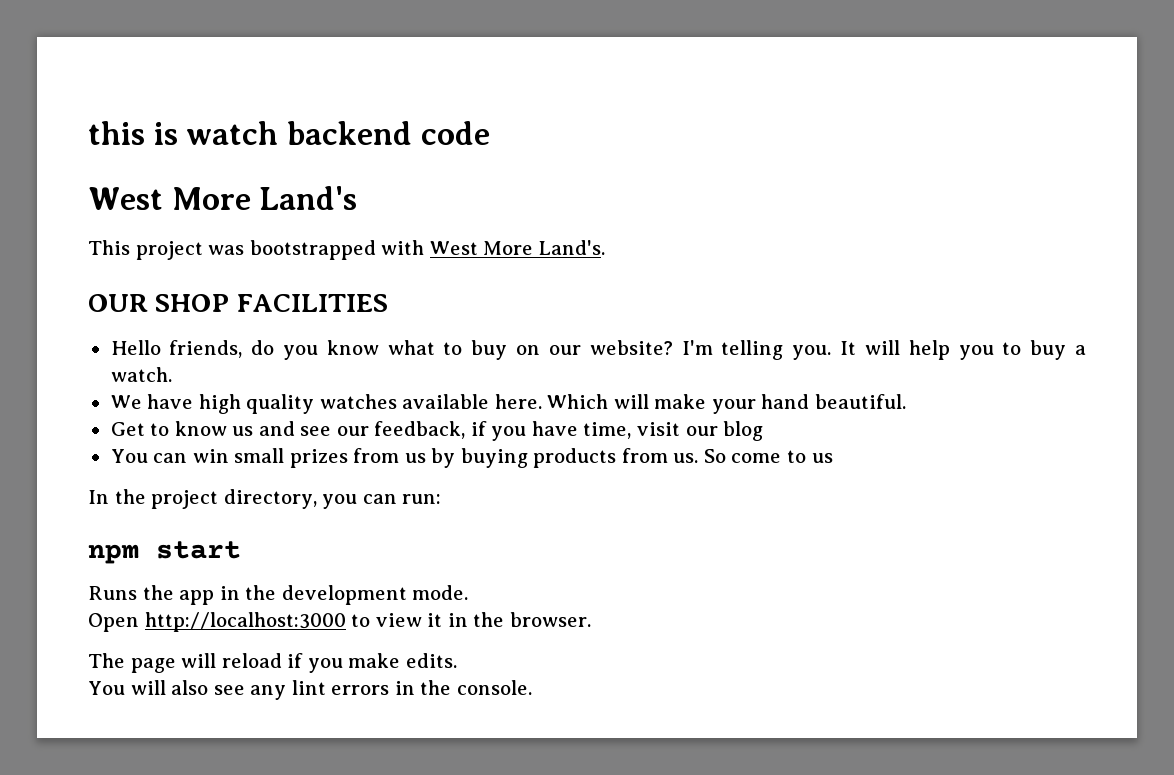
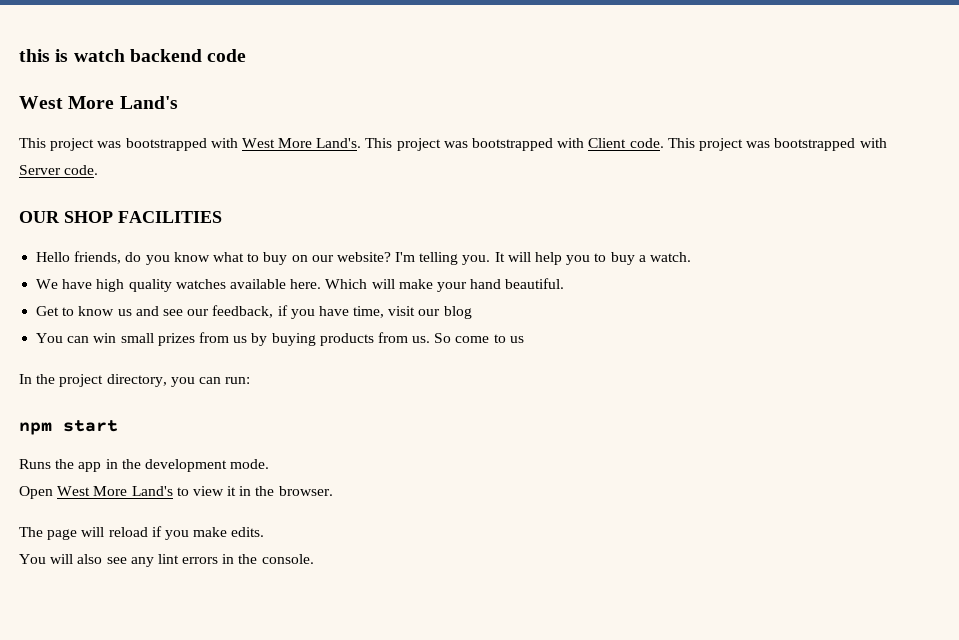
(605, 247) none -> [365,138,887,151] [19,165,99,175] This project was bootstrapped with Client code. This project was bootstrapped with Server code.
[144,612,346,632] http://localhost:3000 -> [57,486,173,496] West More Land's

